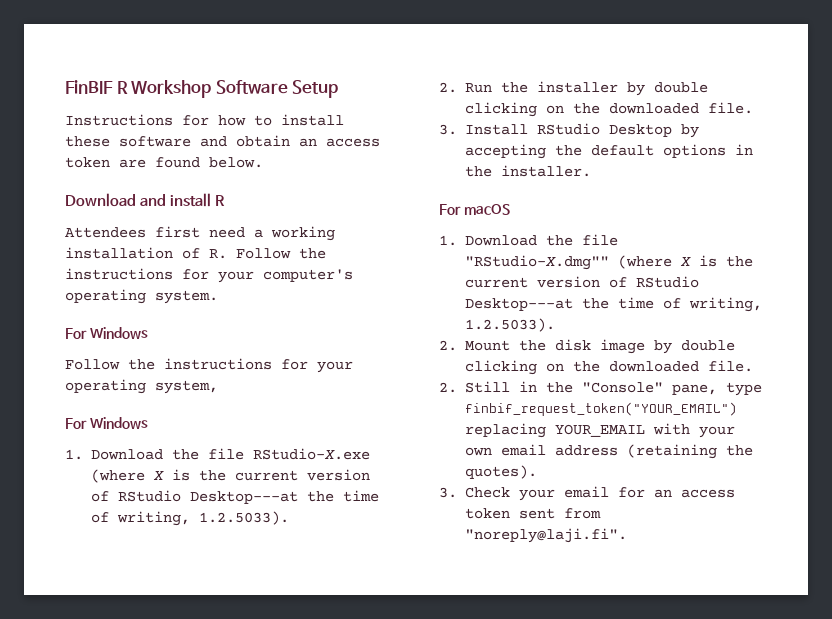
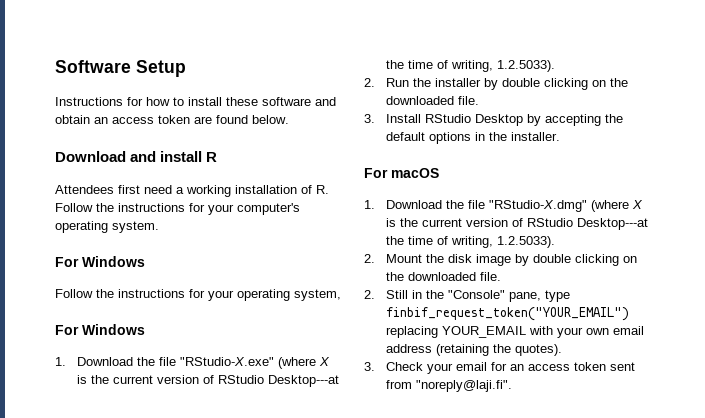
[65,80,212,98] FinBIF R Workshop -> (55, 66) none
[252,448,370,460] RStudio-X.exe -> [179,357,274,366] "RStudio-X.exe"
[464,255,609,270] "RStudio-X.dmg"" -> [488,200,587,212] "RStudio-X.dmg"

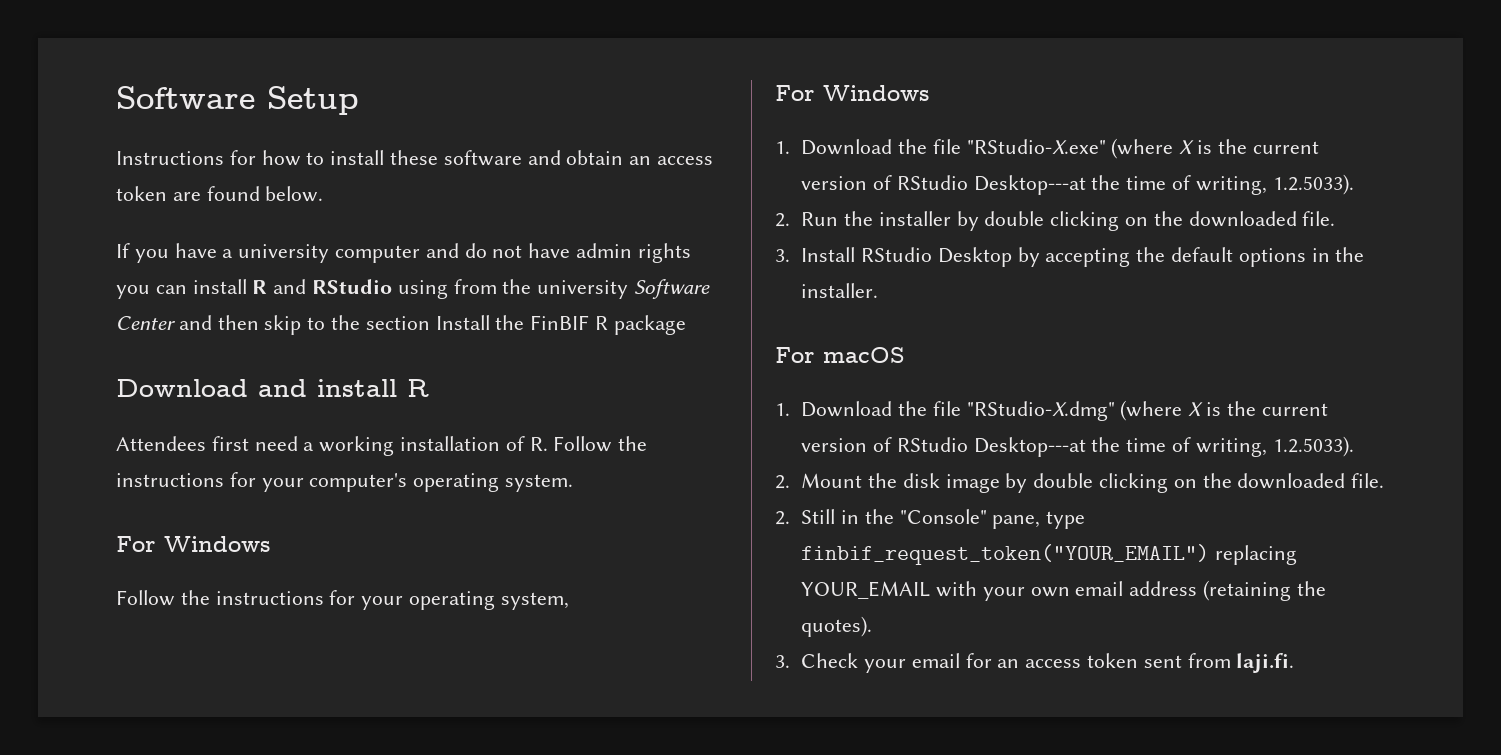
(289, 119) none -> [116,243,691,263] [116,279,711,299] [116,315,686,335] // If you have a university computer and do not have admin rights you can install R and RStudio using from the university Software Center and then skip to the section Install the FinBIF R package
[415,380,512,392] "noreply@laji.fi". -> [1236,653,1295,673] laji.fi.

